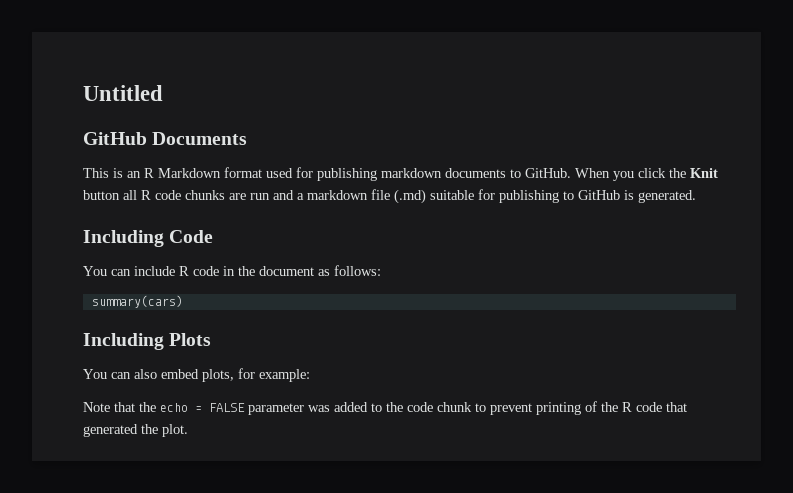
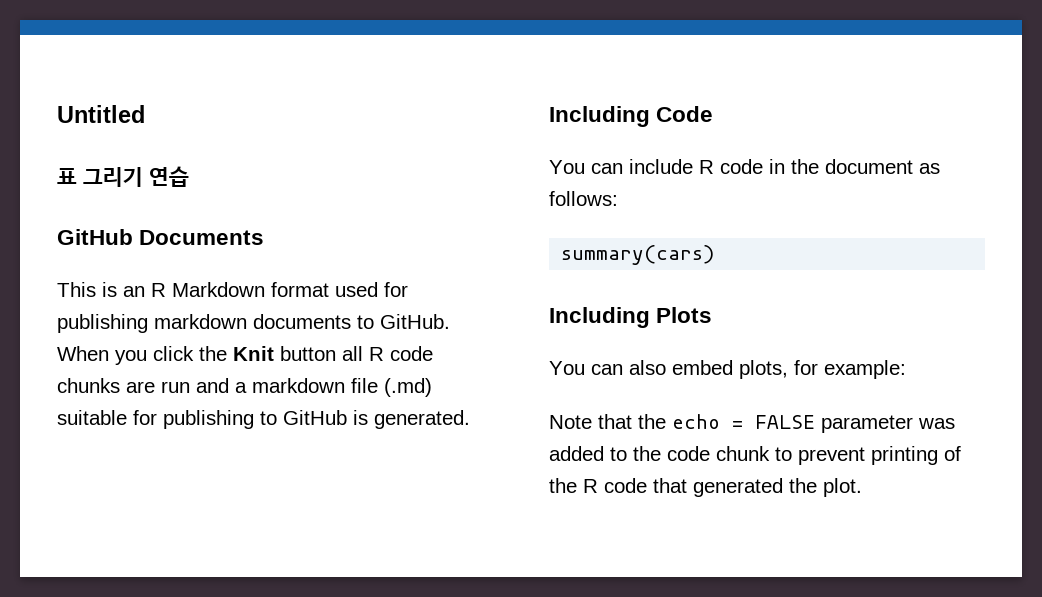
(163, 93) none -> [57,166,189,187] // 표 그리기 연습

